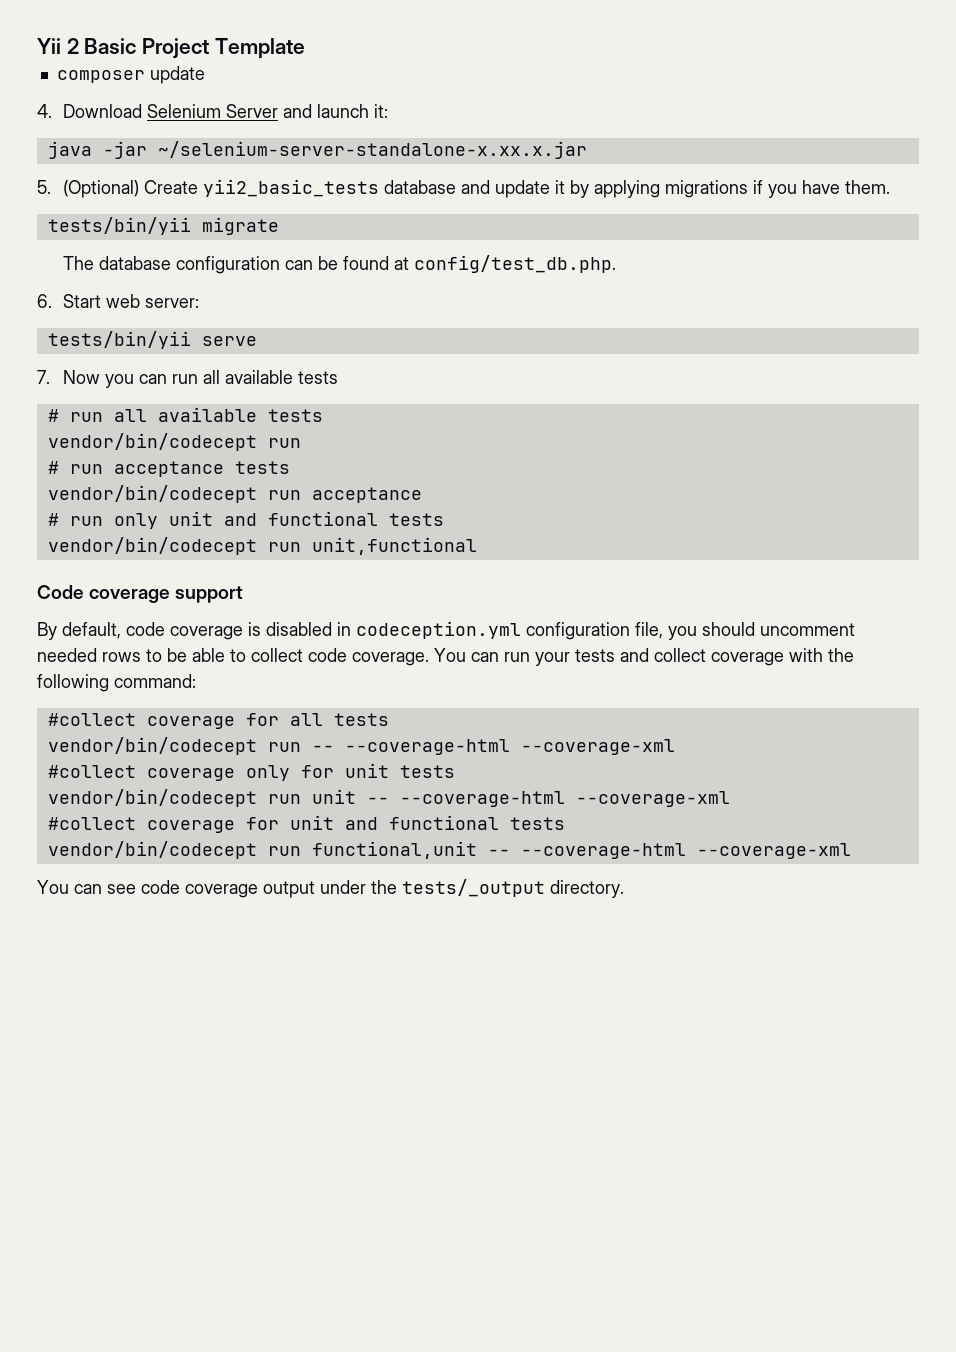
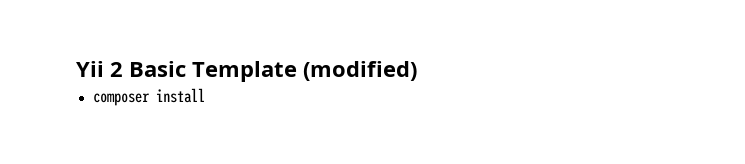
[142,38,210,59] Project -> (186, 69) none
(305, 48) none -> [303,61,417,81] (modified)
[149,66,205,84] [37,104,389,118] [47,141,587,159] [37,179,891,198] [47,217,279,235] [63,255,617,274] [37,294,200,308] [47,331,257,349] [37,370,339,388] [47,407,323,422] [47,433,301,451] [47,461,290,477] [47,485,422,503] [47,511,444,529] [47,537,477,555] [37,585,244,603] [37,621,855,640] [37,648,854,666] [37,674,196,692] [47,713,389,729] [47,737,675,755] [47,763,455,781] [47,789,730,807] [47,815,565,833] [47,841,851,859] [37,879,624,898] update // 4. Download Selenium Server and launch it: // java -jar ~/selenium-server-standalone-x.xx.x.jar // 5. (Optional) Create yii2_basic_tests database and update it by applying migrations if you have them. // tests/bin/yii migrate // The database configuration can be found at config/test_db.php. // 6. Start web server: // tests/bin/yii serve // 7. Now you can run all available tests // # run all available tests // vendor/bin/codecept run // # run acceptance tests // vendor/bin/codecept run acceptance // # run only unit and functional tests // vendor/bin/codecept run unit,functional // Code coverage support // By default, code coverage is disabled in codeception.yml configuration file, you should uncomment needed rows to be able to collect code coverage. You can run your tests and collect coverage with the following command: // #collect coverage for all tests // vendor/bin/codecept run -- --coverage-html --coverage-xml // #collect coverage only for unit tests // vendor/bin/codecept run unit -- --coverage-html --coverage-xml // #collect coverage for unit and functional tests // vendor/bin/codecept run functional,unit -- --coverage-html --coverage-xml // You can see code coverage output under the tests/_output directory. -> [155,88,205,103] install

